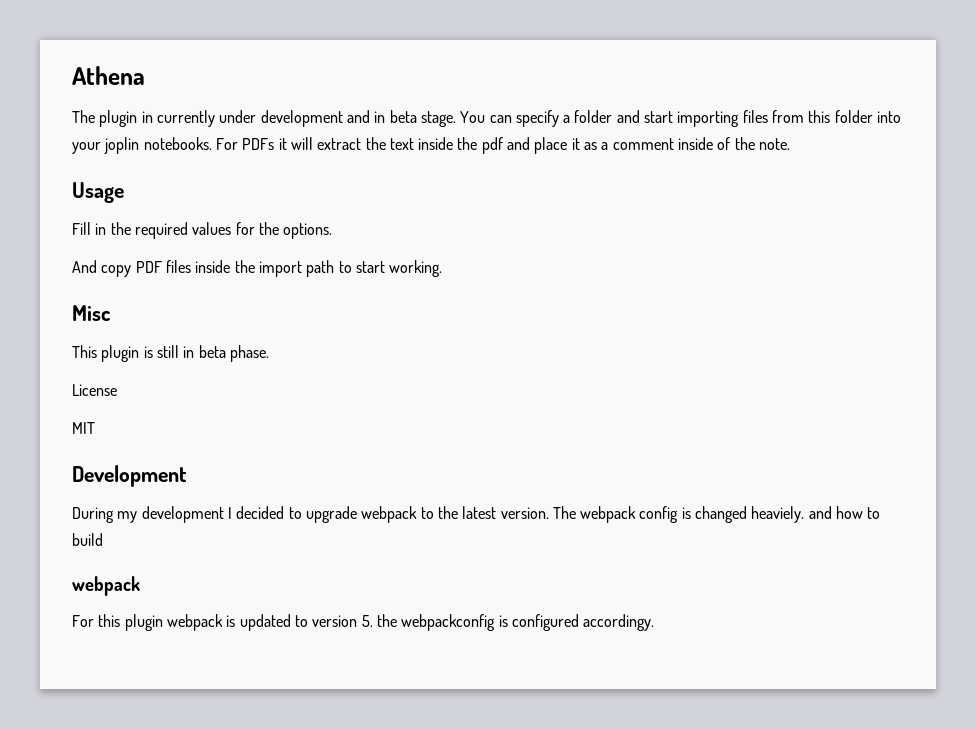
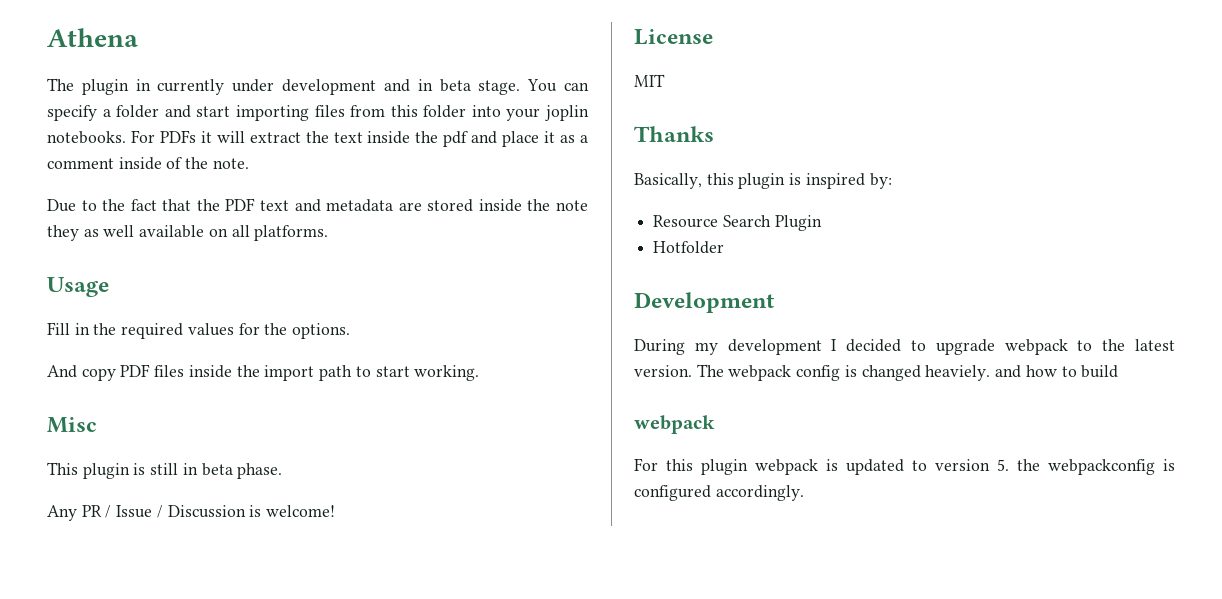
(791, 144) none -> [47,198,588,212] [47,225,329,241] // Due to the fact that the PDF text and metadata are stored inside the note they as well available on all platforms.
[72,384,117,396] [72,422,95,434] License // MIT -> [47,505,336,521] [634,29,713,45] [634,74,665,87] [634,126,714,142] [634,173,892,189] [653,215,822,231] [653,241,725,254] Any PR / Issue / Discussion is welcome! // License // MIT // Thanks // Basically, this plugin is inspired by: // Resource Search Plugin // Hotfolder
[583,614,655,631] accordingy. -> [715,485,804,501] accordingly.

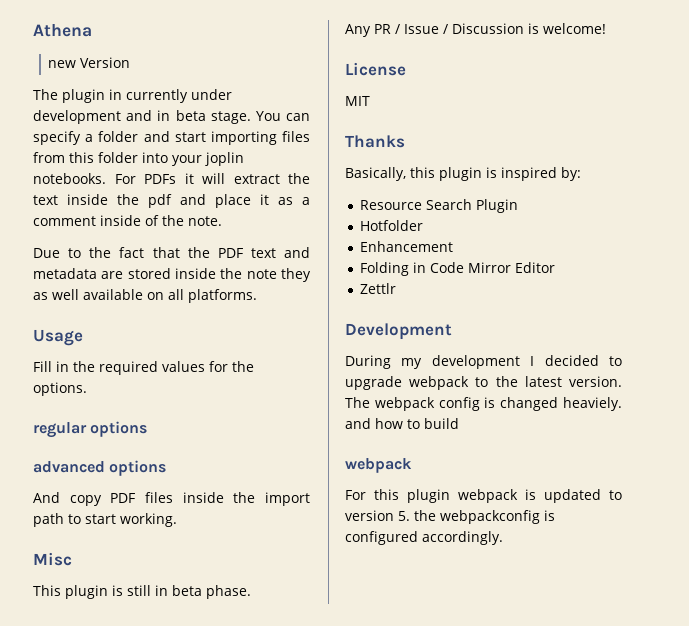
(138, 37) none -> [48,57,131,68] // new Version
(351, 331) none -> [33,421,148,438] [33,460,167,476] // regular options // advanced options
(725, 247) none -> [359,241,453,252] [359,262,555,276] [359,283,396,294] // Enhancement // Folding in Code Mirror Editor // Zettlr

